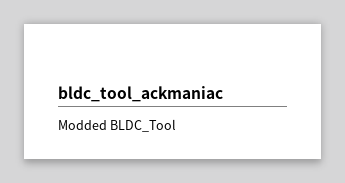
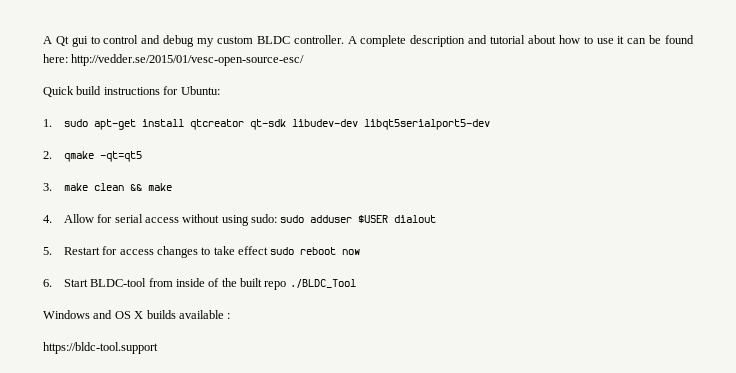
[58,86,223,102] [58,119,177,132] bldc_tool_ackmaniac // Modded BLDC_Tool -> [43,35,694,47] [43,54,305,66] [43,86,220,97] [43,119,490,130] [43,151,142,162] [43,183,172,191] [43,214,437,226] [43,246,361,258] [43,278,356,290] [43,310,231,319] [43,342,158,354] A Qt gui to control and debug my custom BLDC controller. A complete description and tutorial about how to use it can be found here: http://vedder.se/2015/01/vesc-open-source-esc/ // Quick build instructions for Ubuntu: // 1. sudo apt-get install qtcreator qt-sdk libudev-dev libqt5serialport5-dev // 2. qmake -qt=qt5 // 3. make clean && make // 4. Allow for serial access without using sudo: sudo adduser $USER dialout // 5. Restart for access changes to take effect sudo reboot now // 6. Start BLDC-tool from inside of the built repo ./BLDC_Tool // Windows and OS X builds available : // https://bldc-tool.support

